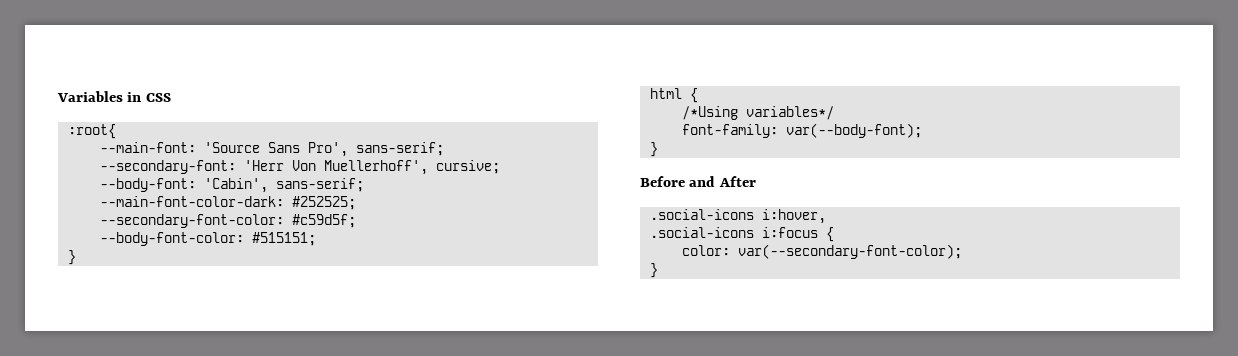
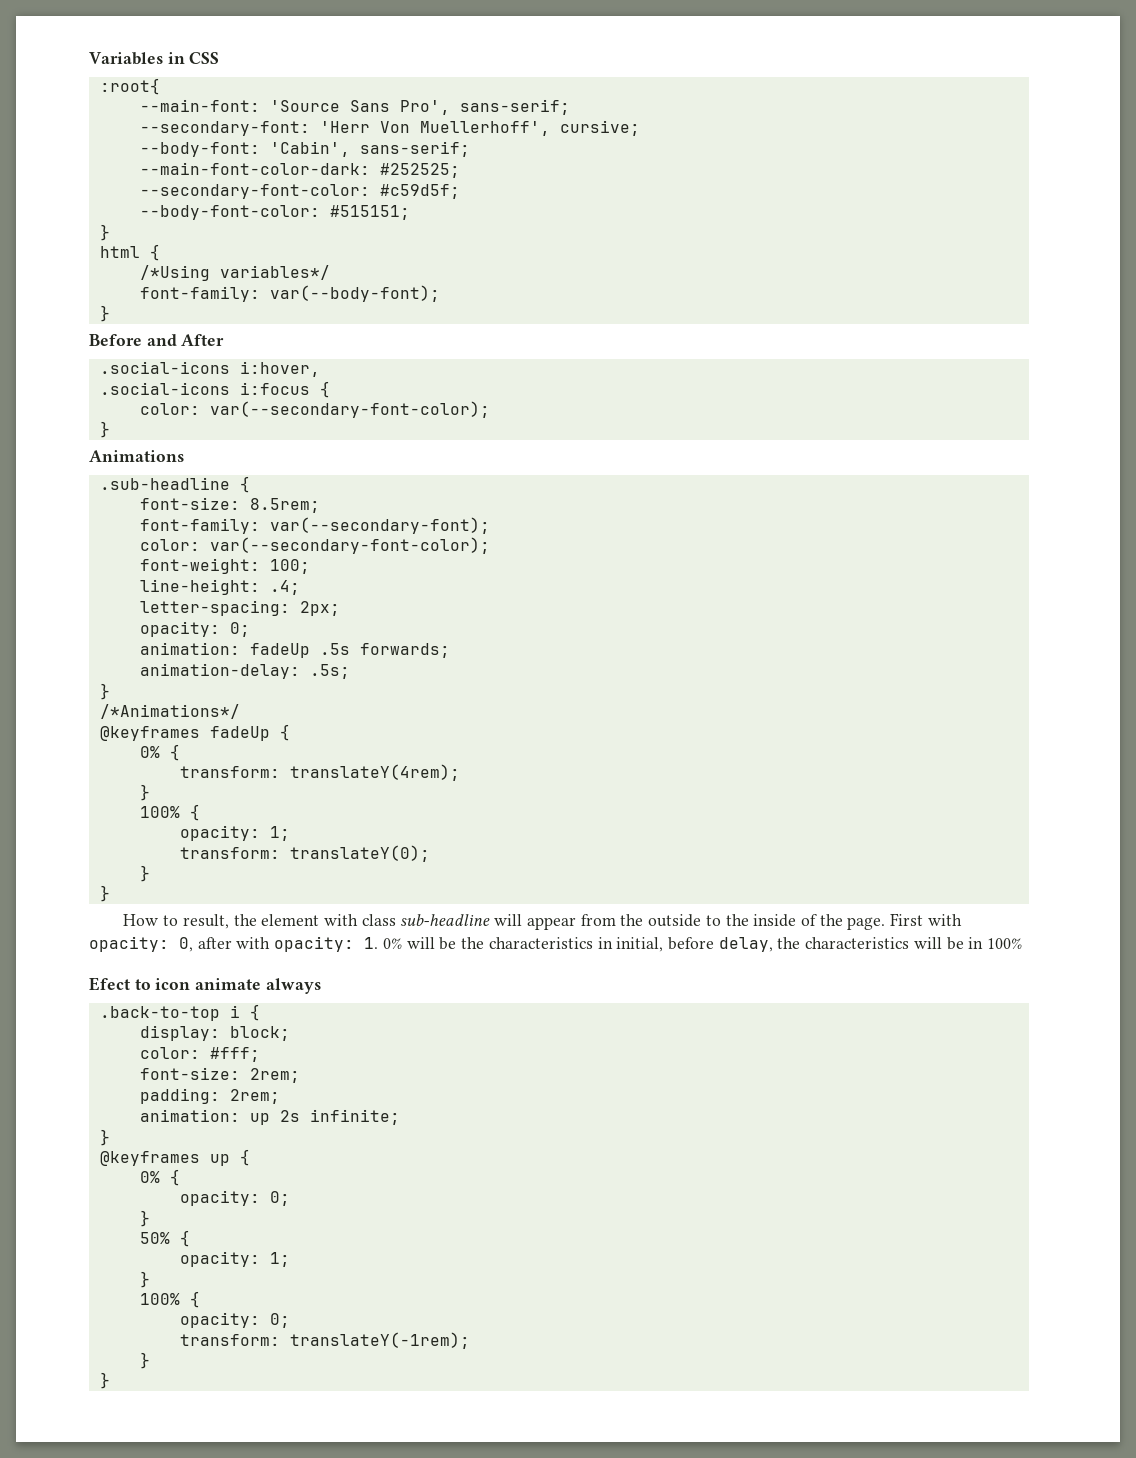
(658, 270) none -> [89,450,184,462] [99,476,250,493] [139,497,320,513] [139,517,490,534] [139,537,490,554] [139,558,310,574] [139,579,300,595] [139,600,340,616] [139,621,250,637] [139,642,450,658] [139,663,350,679] [99,683,110,700] [99,704,240,719] [99,724,290,741] [139,744,180,761] [179,764,460,781] [139,784,150,801] [139,804,200,821] [179,825,290,841] [179,845,430,862] [139,865,150,882] [99,885,110,902] [123,913,962,930] [89,936,1023,952] [89,977,321,994] [99,1004,260,1021] [139,1025,290,1041] [139,1047,260,1062] [139,1067,300,1083] [139,1088,280,1104] [139,1109,400,1125] [99,1129,110,1146] [99,1149,250,1166] [139,1169,180,1186] [179,1190,290,1206] [139,1210,150,1227] [139,1230,190,1247] [179,1251,290,1267] [139,1271,150,1288] [139,1291,200,1308] [179,1312,290,1328] [179,1332,470,1349] [139,1352,150,1369] [99,1372,110,1389] // Animations // .sub-headline { // font-size: 8.5rem; // font-family: var(--secondary-font); // color: var(--secondary-font-color); // font-weight: 100; // line-height: .4; // letter-spacing: 2px; // opacity: 0; // animation: fadeUp .5s forwards; // animation-delay: .5s; // } // /*Animations*/ // @keyframes fadeUp { // 0% { // transform: translateY(4rem); // } // 100% { // opacity: 1; // transform: translateY(0); // } // } // How to result, the element with class sub-headline will appear from the outside to the inside of the page. First with opacity: 0, after with opacity: 1. 0% will be the characteristics in initial, before delay, the characteristics will be in 100% // Efect to icon animate always // .back-to-top i { // display: block; // color: #fff; // font-size: 2rem; // padding: 2rem; // animation: up 2s infinite; // } // @keyframes up { // 0% { // opacity: 0; // } // 50% { // opacity: 1; // } // 100% { // opacity: 0; // transform: translateY(-1rem); // } // }

